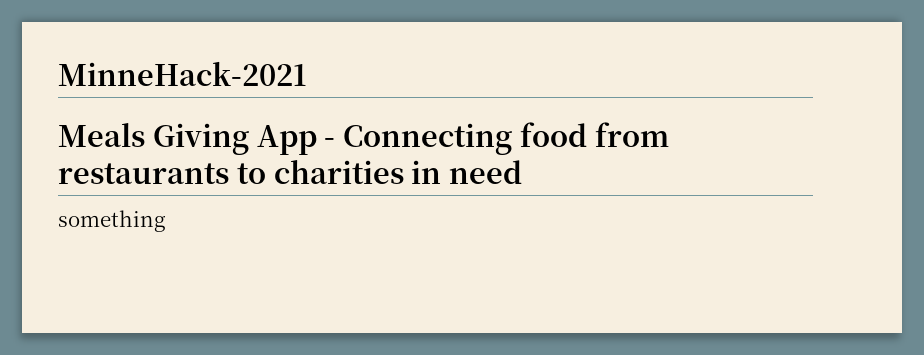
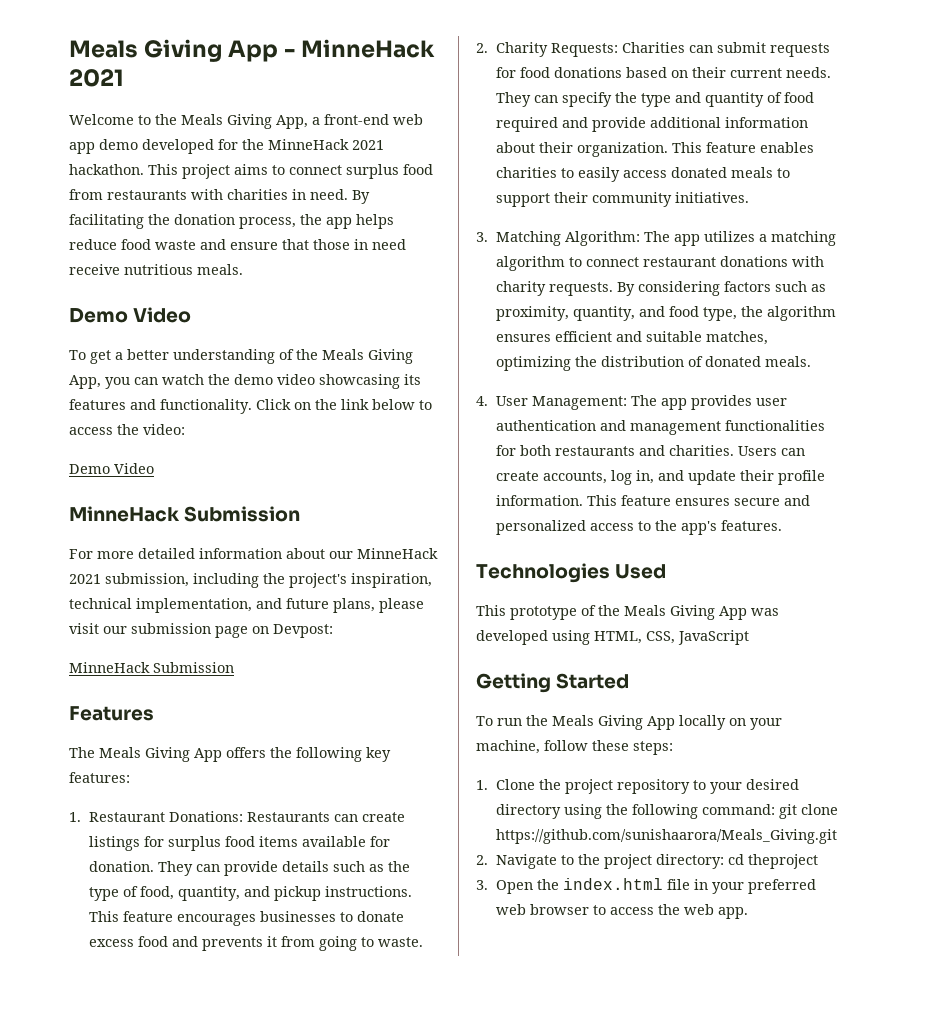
[58,61,307,86] MinneHack-2021 // -> (69, 49) none
[343,123,513,155] Connecting -> [301,39,436,58] [69,69,124,87] [69,114,423,129] [69,139,384,154] [69,164,399,179] MinneHack 2021 // Welcome to the Meals Giving App, a front-end web app demo developed for the MinneHack 2021 hackathon. This project aims to connect surplus
[236,163,266,184] to -> [191,189,223,200] with
[449,160,523,184] [58,210,166,232] need // something -> [310,189,370,204] [69,214,394,229] [69,239,406,250] [69,264,243,275] [69,307,192,323] [69,349,413,364] [69,374,421,389] [69,399,432,414] [69,424,185,435] [69,463,154,474] [69,506,301,522] [69,548,438,559] [69,573,432,588] [69,598,424,613] [69,623,333,638] [69,662,234,673] [69,706,154,721] [69,747,391,762] [69,772,130,783] [69,811,405,822] [88,836,390,851] [88,861,410,876] [88,886,412,901] [88,911,404,926] [88,936,423,951] [476,42,830,57] [495,67,831,78] [495,92,814,107] [495,117,808,132] [495,142,814,157] [495,167,790,182] [495,192,749,207] [476,231,836,246] [495,256,824,271] [495,281,826,296] [495,306,836,321] [495,331,768,345] [495,356,811,371] [476,395,787,410] [495,420,825,435] [495,445,805,456] [495,470,825,485] [495,495,810,506] [495,520,782,535] [476,563,667,583] [476,605,779,620] [476,630,749,645] [476,673,630,693] [476,715,782,730] [476,740,673,755] [476,779,799,794] [495,804,838,819] [495,829,837,844] [476,854,818,869] [476,878,816,894] [495,904,748,919] need. By facilitating the donation process, the app helps reduce food waste and ensure that those in need receive nutritious meals. // Demo Video // To get a better understanding of the Meals Giving App, you can watch the demo video showcasing its features and functionality. Click on the link below to access the video: // Demo Video // MinneHack Submission // For more detailed information about our MinneHack 2021 submission, including the project's inspiration, technical implementation, and future plans, please visit our submission page on Devpost: // MinneHack Submission // Features // The Meals Giving App offers the following key features: // 1. Restaurant Donations: Restaurants can create listings for surplus food items available for donation. They can provide details such as the type of food, quantity, and pickup instructions. This feature encourages businesses to donate excess food and prevents it from going to waste. // 2. Charity Requests: Charities can submit requests for food donations based on their current needs. They can specify the type and quantity of food required and provide additional information about their organization. This feature enables charities to easily access donated meals to support their community initiatives. // 3. Matching Algorithm: The app utilizes a matching algorithm to connect restaurant donations with charity requests. By considering factors such as proximity, quantity, and food type, the algorithm ensures efficient and suitable matches, optimizing the distribution of donated meals. // 4. User Management: The app provides user authentication and management functionalities for both restaurants and charities. Users can create accounts, log in, and update their profile information. This feature ensures secure and personalized access to the app's features. // Technologies Used // This prototype of the Meals Giving App was developed using HTML, CSS, JavaScript // Getting Started // To run the Meals Giving App locally on your machine, follow these steps: // 1. Clone the project repository to your desired directory using the following command: git clone https://github.com/sunishaarora/Meals_Giving.git // 2. Navigate to the project directory: cd theproject // 3. Open the index.html file in your preferred web browser to access the web app.

